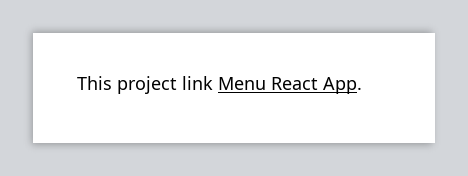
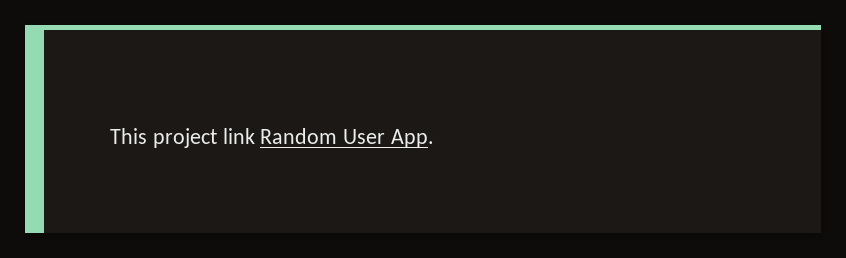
[218,77,318,90] Menu React -> [260,128,386,144] Random User

